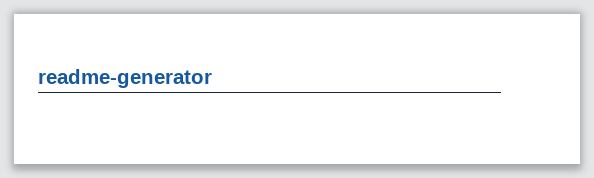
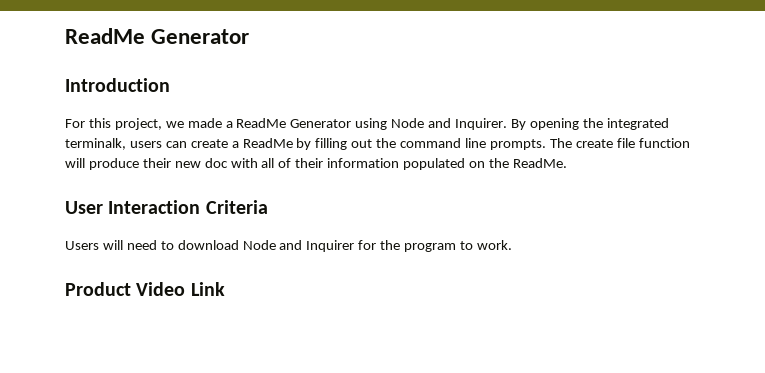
[38,69,212,88] readme-generator -> [65,28,250,44] [65,78,170,92] [65,118,669,130] [65,138,690,150] [65,158,567,170] [65,200,268,214] [65,240,512,252] [65,282,225,296] ReadMe Generator // Introduction // For this project, we made a ReadMe Generator using Node and Inquirer. By opening the integrated terminalk, users can create a ReadMe by filling out the command line prompts. The create file function will produce their new doc with all of their information populated on the ReadMe. // User Interaction Criteria // Users will need to download Node and Inquirer for the program to work. // Product Video Link

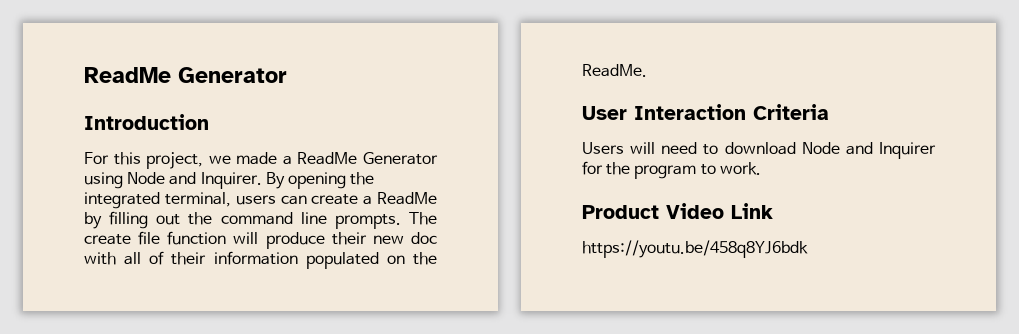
[65,138,126,150] terminalk, -> [164,192,231,207] terminal,
(225, 289) none -> [582,240,808,258] // https://youtu.be/458q8YJ6bdk

